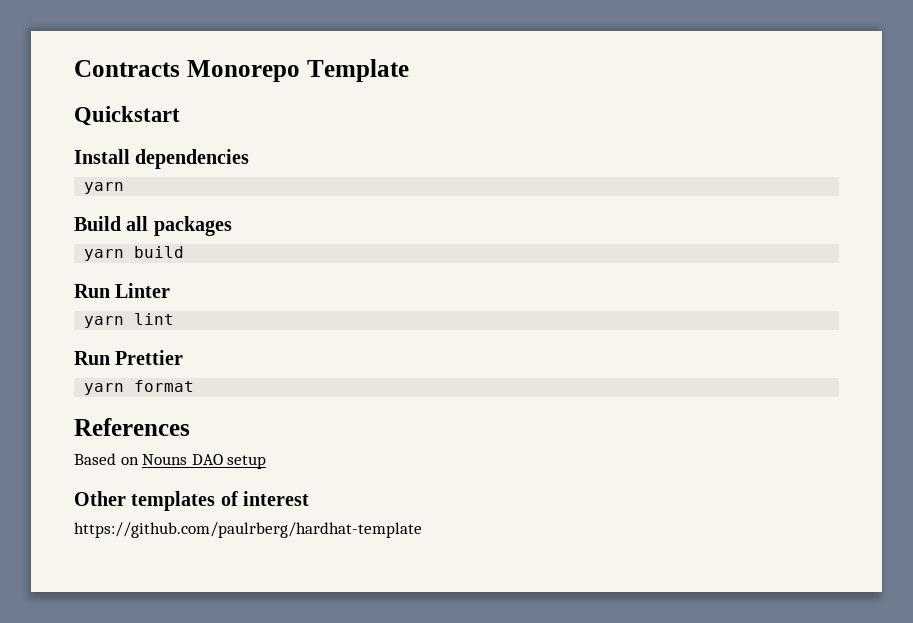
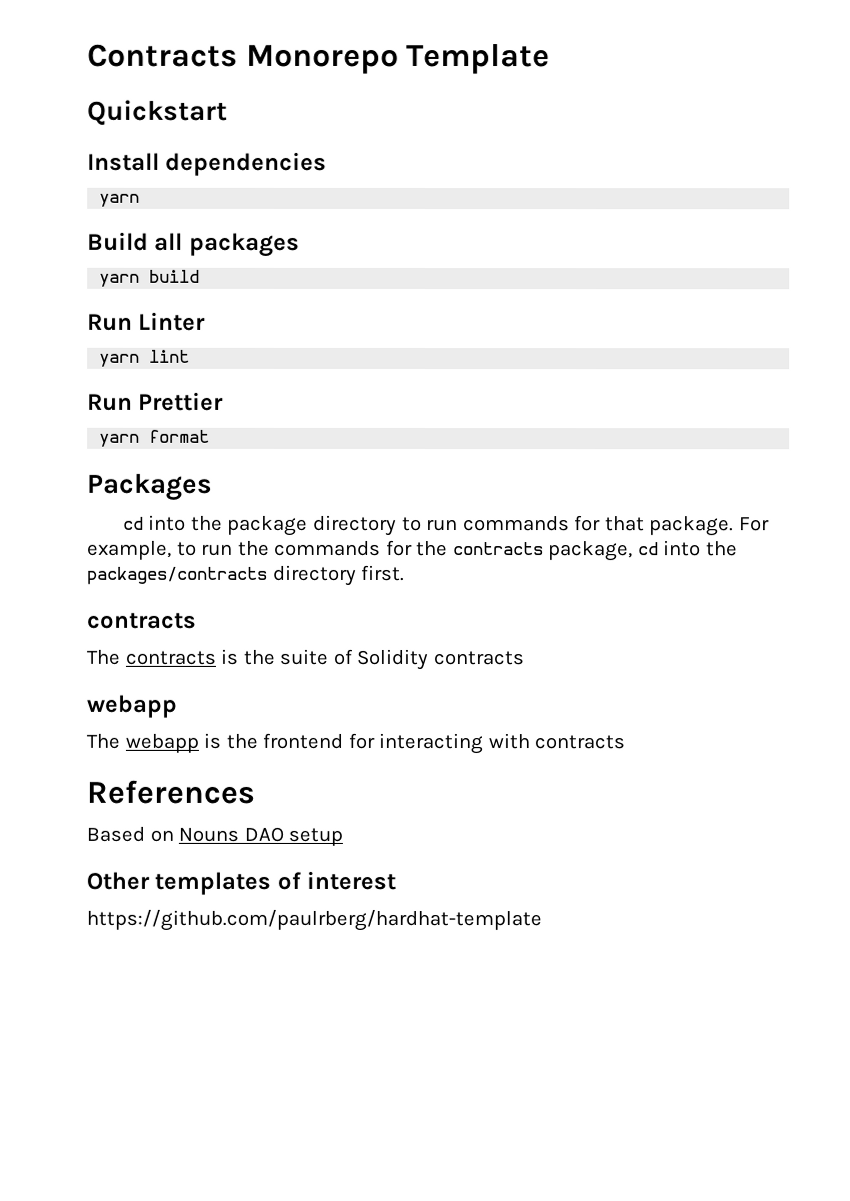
(195, 386) none -> [87,473,213,500] [122,514,770,537] [87,539,738,562] [87,564,406,586] [86,612,196,629] [86,648,524,671] [86,694,177,718] [86,732,626,755] // Packages // cd into the package directory to run commands for that package. For example, to run the commands for the contracts package, cd into the packages/contracts directory first. // contracts // The contracts is the suite of Solidity contracts // webapp // The webapp is the frontend for interacting with contracts

